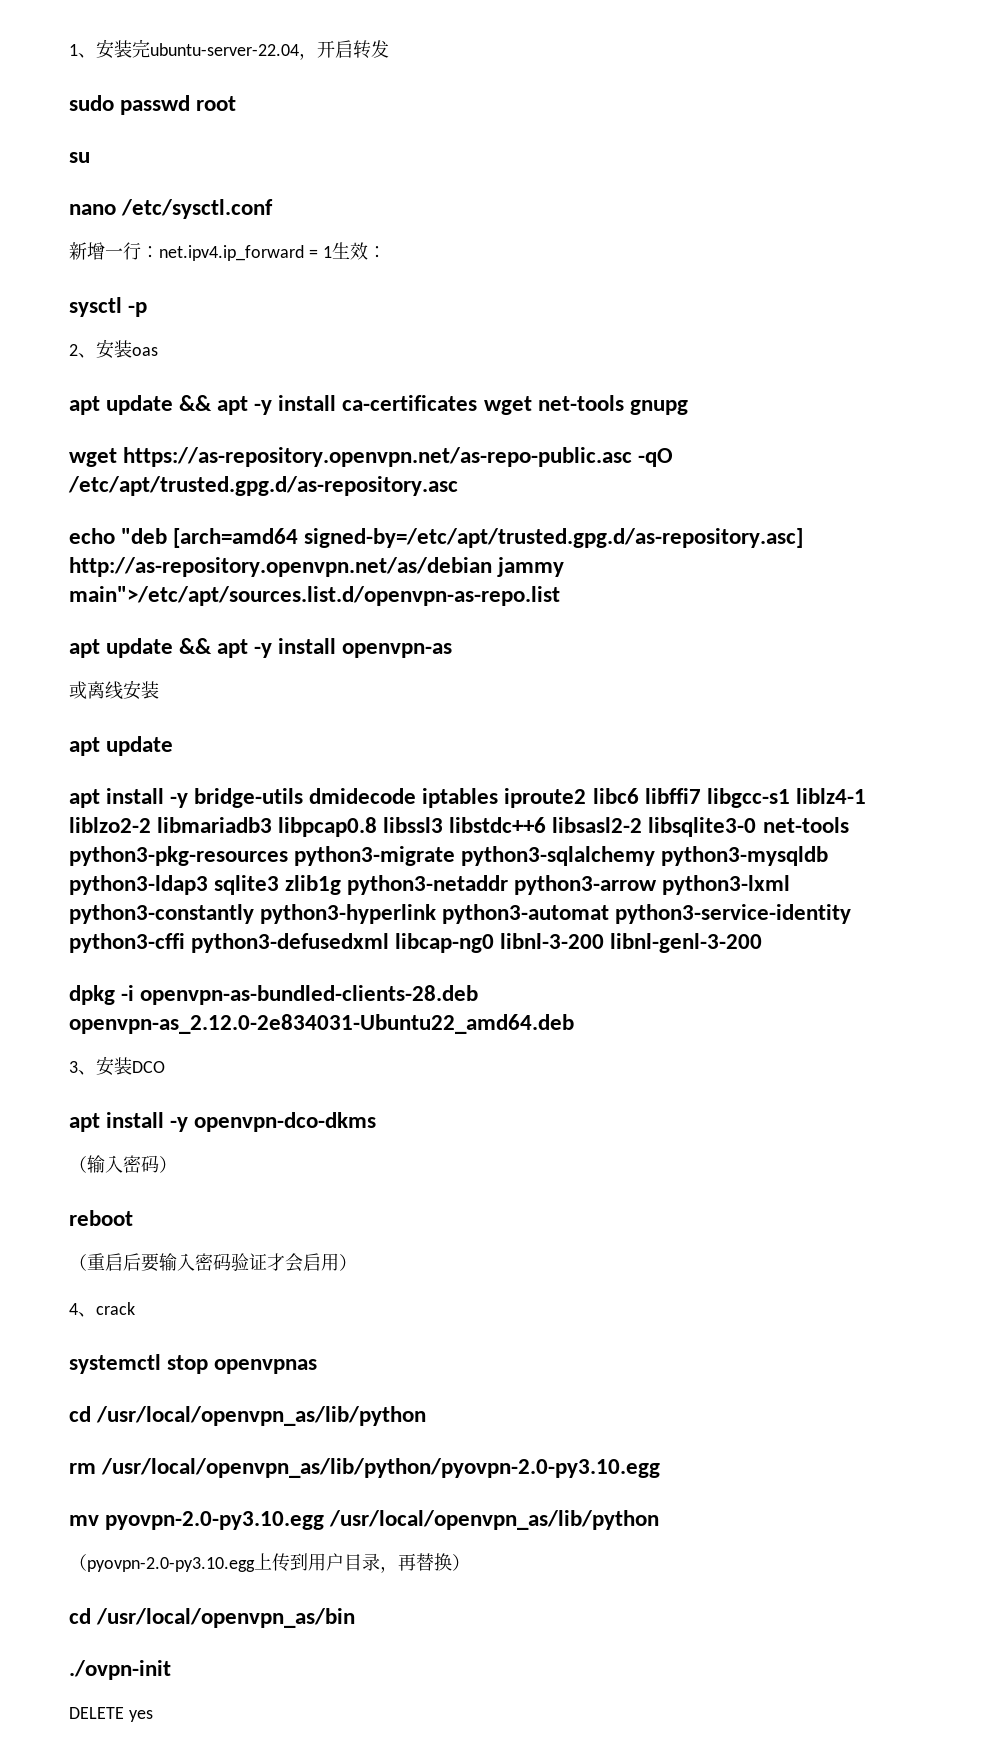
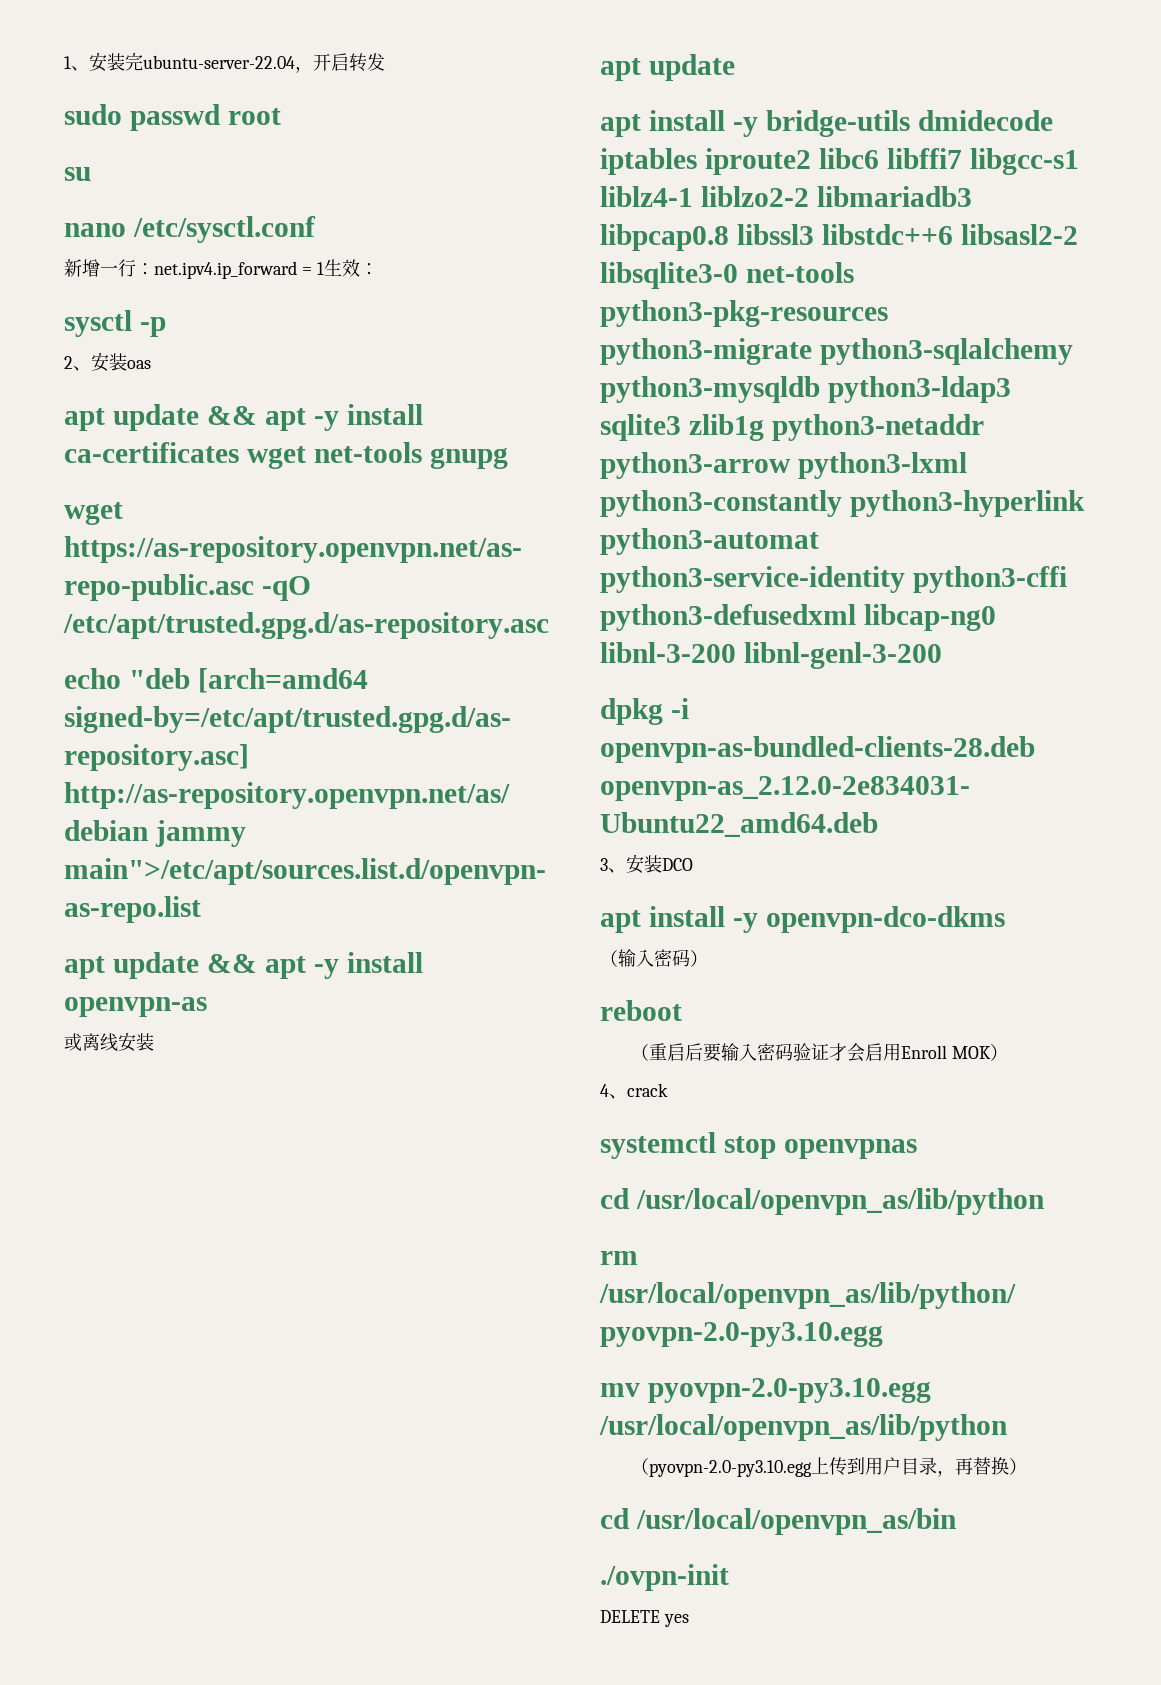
(339, 1262) none -> [900,1045,991,1059] Enroll MOK

